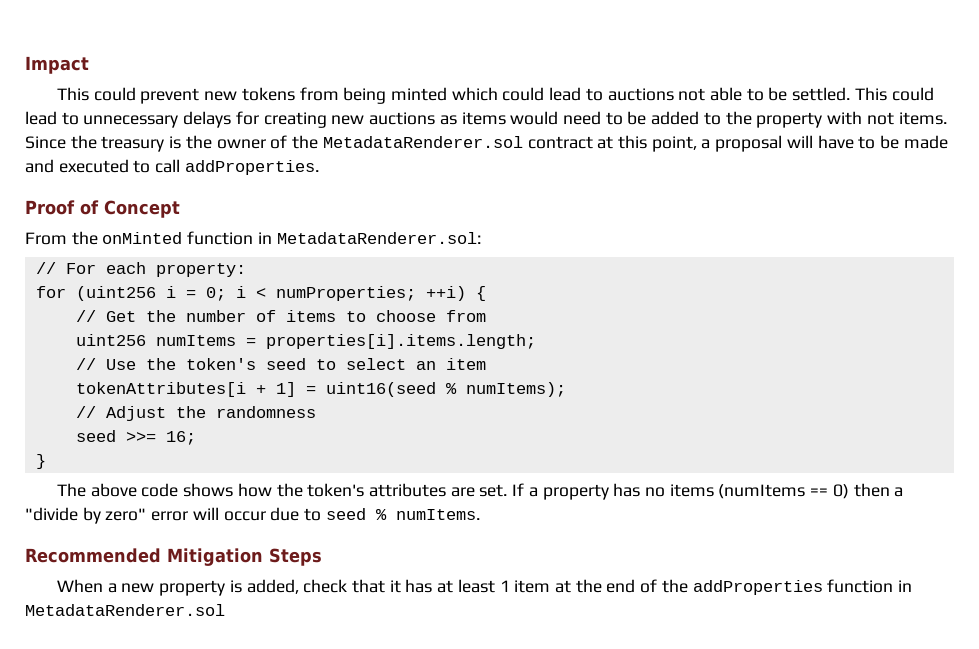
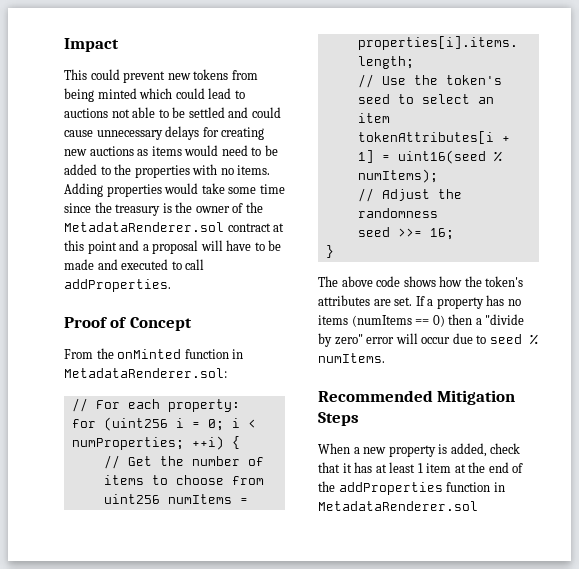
[792,87,934,101] [25,111,79,125] settled. This could lead to -> [188,107,281,118] [64,130,93,137] settled and could cause
[756,111,947,128] [25,136,66,149] property with not items. Since -> [134,164,271,178] [64,183,285,197] [64,203,91,213] properties with no items. Adding properties would take some time since
[651,136,697,152] point, -> [87,240,140,254] point and

